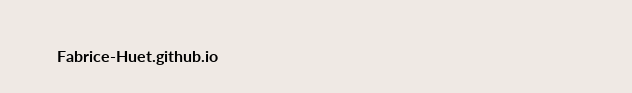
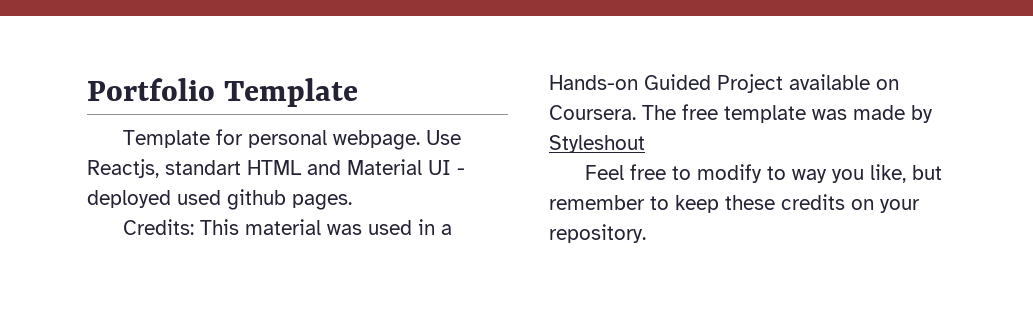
[57,51,218,65] Fabrice-Huet.github.io -> [87,78,359,107] [122,129,461,150] [87,159,465,178] [87,189,352,210] [122,219,452,235] [549,74,899,93] [549,104,933,123] [549,135,645,153] [584,164,942,183] [549,194,920,213] [549,224,646,243] Portfolio Template // Template for personal webpage. Use Reactjs, standart HTML and Material UI - deployed used github pages. // Credits: This material was used in a Hands-on Guided Project available on Coursera. The free template was made by Styleshout // Feel free to modify to way you like, but remember to keep these credits on your repository.

